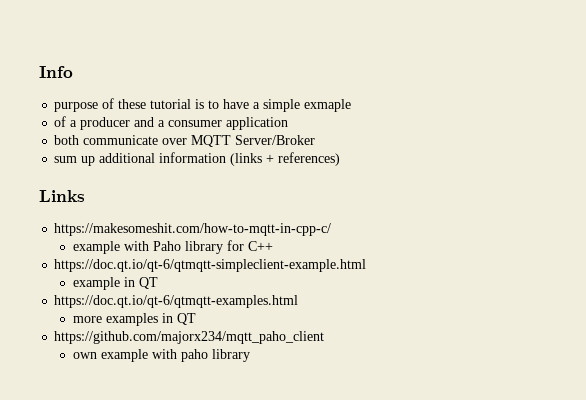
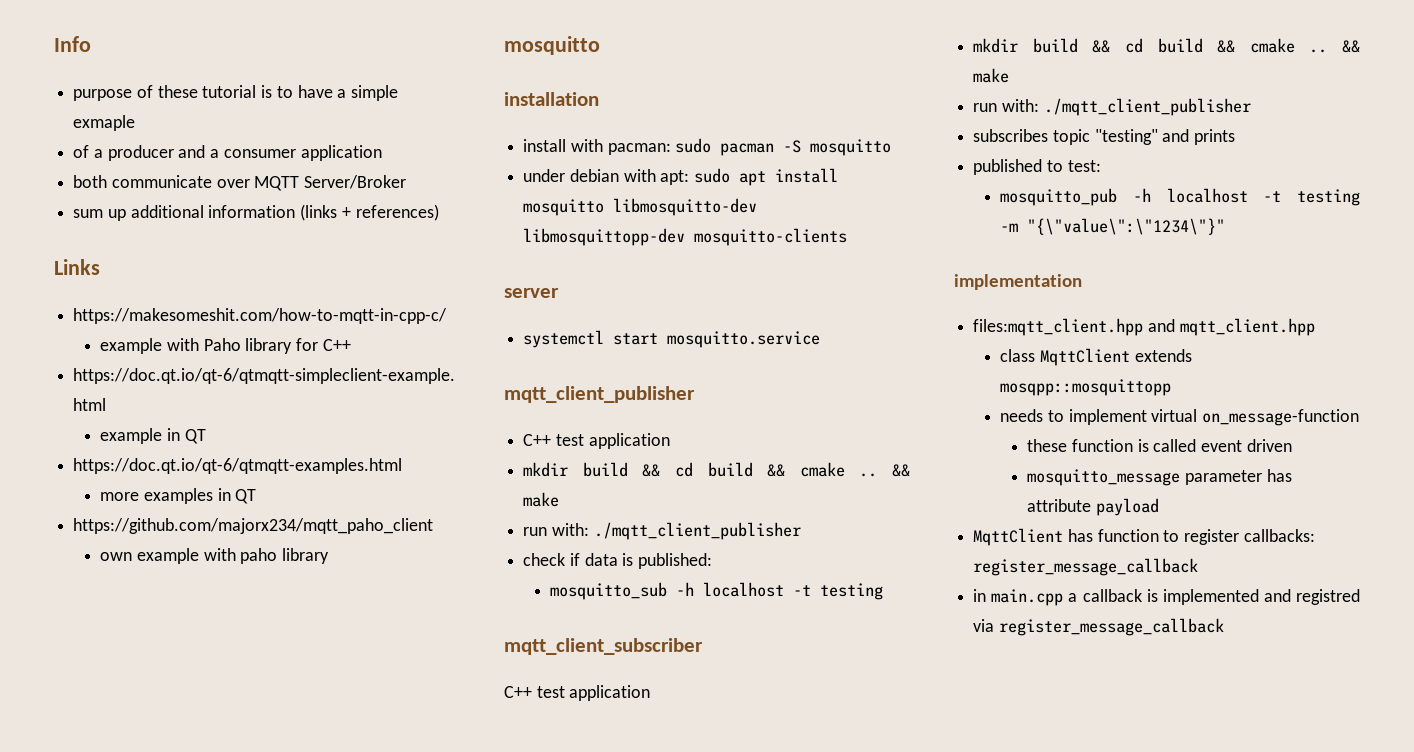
(250, 355) none -> [504,36,600,55] [504,92,599,106] [523,138,892,156] [523,168,839,186] [523,198,758,216] [523,228,848,246] [504,288,559,298] [523,330,821,348] [504,386,695,403] [523,433,670,449] [523,462,910,477] [523,492,560,507] [523,522,801,540] [523,553,713,569] [550,582,884,600] [504,638,703,655] [504,685,651,701] [973,38,1360,53] [973,68,1010,83] [973,98,1251,116] [973,129,1236,145] [973,159,1101,175] [1000,188,1360,206] [1000,218,1226,235] [954,274,1082,290] [973,318,1315,336] [1000,348,1192,366] [1000,379,1172,396] [1000,409,1360,426] [1027,439,1292,452] [1027,469,1292,486] [1027,498,1160,516] [973,528,1315,546] [973,558,1199,576] [973,589,1360,606] [973,618,1224,636] // mosquitto // installation // install with pacman: sudo pacman -S mosquitto // under debian with apt: sudo apt install mosquitto libmosquitto-dev libmosquittopp-dev mosquitto-clients // server // systemctl start mosquitto.service // mqtt_client_publisher // C++ test application // mkdir build && cd build && cmake .. && make // run with: ./mqtt_client_publisher // check if data is published: // mosquitto_sub -h localhost -t testing // mqtt_client_subscriber // C++ test application // mkdir build && cd build && cmake .. && make // run with: ./mqtt_client_publisher // subscribes topic "testing" and prints // published to test: // mosquitto_pub -h localhost -t testing -m "{\"value\":\"1234\"}" // implementation // files:mqtt_client.hpp and mqtt_client.hpp // class MqttClient extends mosqpp::mosquittopp // needs to implement virtual on_message-function // these function is called event driven // mosquitto_message parameter has attribute payload // MqttClient has function to register callbacks: register_message_callback // in main.cpp a callback is implemented and registred via register_message_callback

